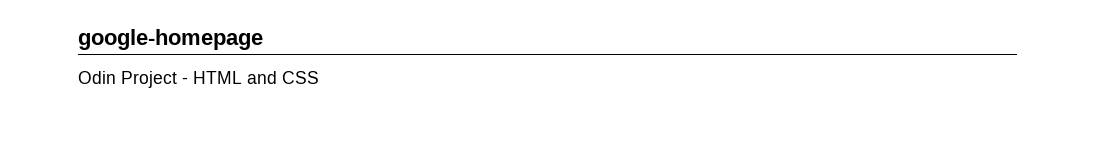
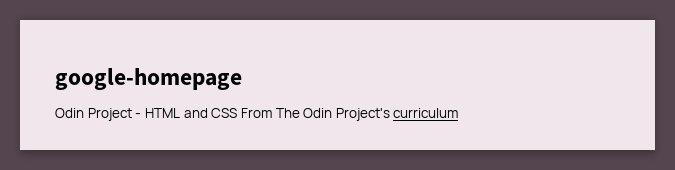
(319, 77) none -> [240,108,459,121] From The Odin Project's curriculum

